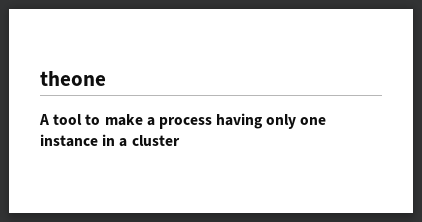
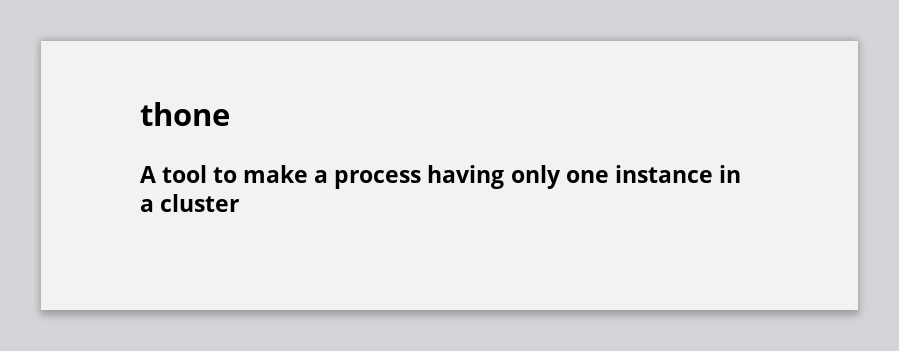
[40,71,106,86] theone -> [140,102,230,126] thone

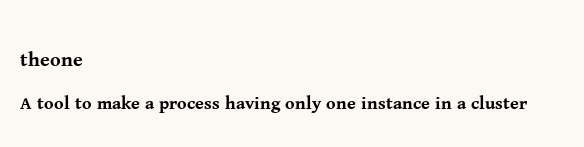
[140,102,230,126] thone -> [20,51,83,66] theone

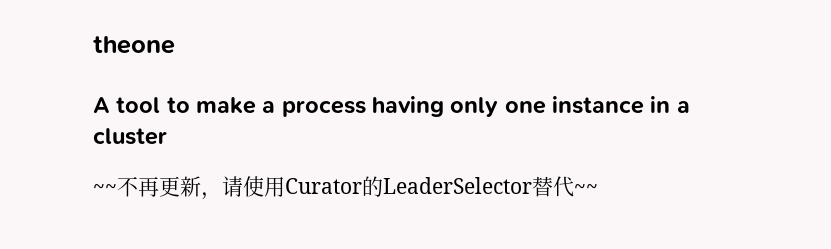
(528, 102) none -> [93,176,598,200] // ~~不再更新，请使用Curator的LeaderSelector替代~~

